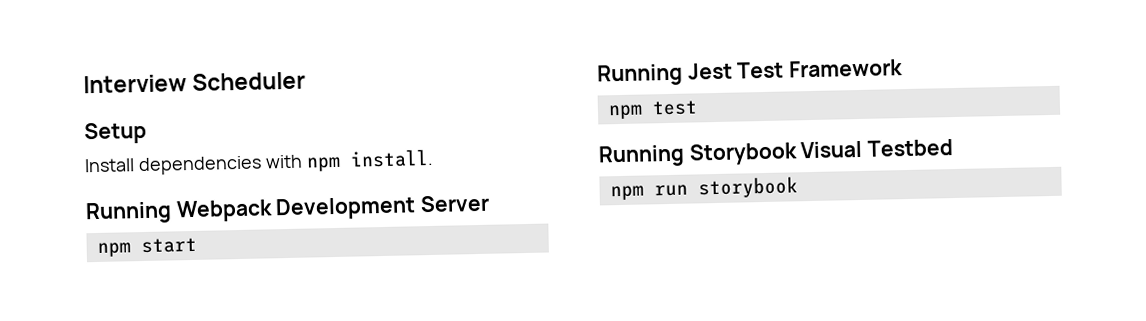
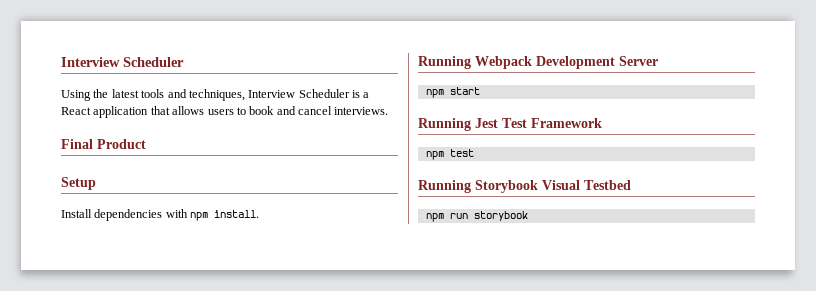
[83,71,307,94] Interview Scheduler -> [61,57,184,67] [61,89,370,101] [61,106,389,118] [61,139,146,149] Interview Scheduler // Using the latest tools and techniques, Interview Scheduler is a React application that allows users to book and cancel interviews. // Final Product

